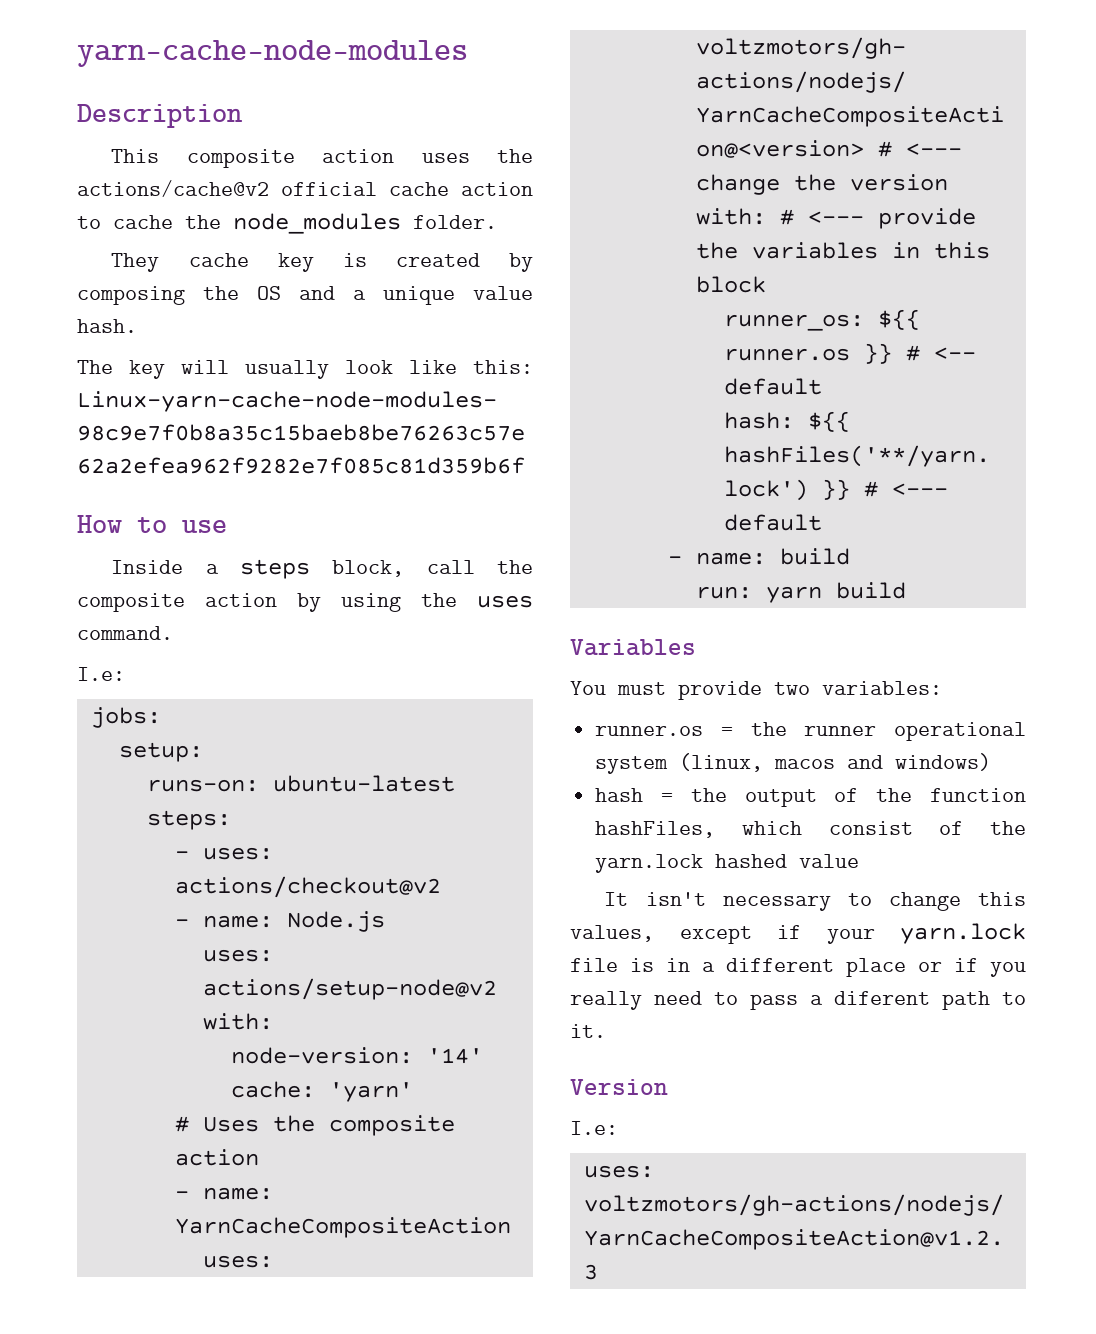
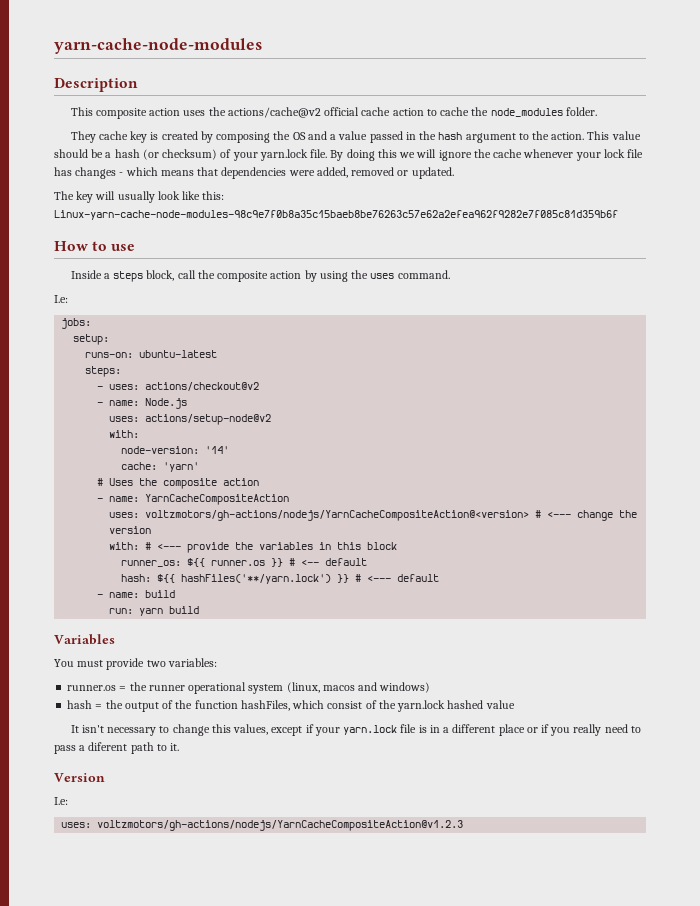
[383,286,533,305] [77,319,137,333] unique value hash. -> [338,131,641,143] [54,149,644,161] [54,167,454,179] value passed in the hash argument to the action. This value should be a hash (or checksum) of your yarn.lock file. By doing this we will ignore the cache whenever your lock file has changes - which means that dependencies were added, removed or updated.

